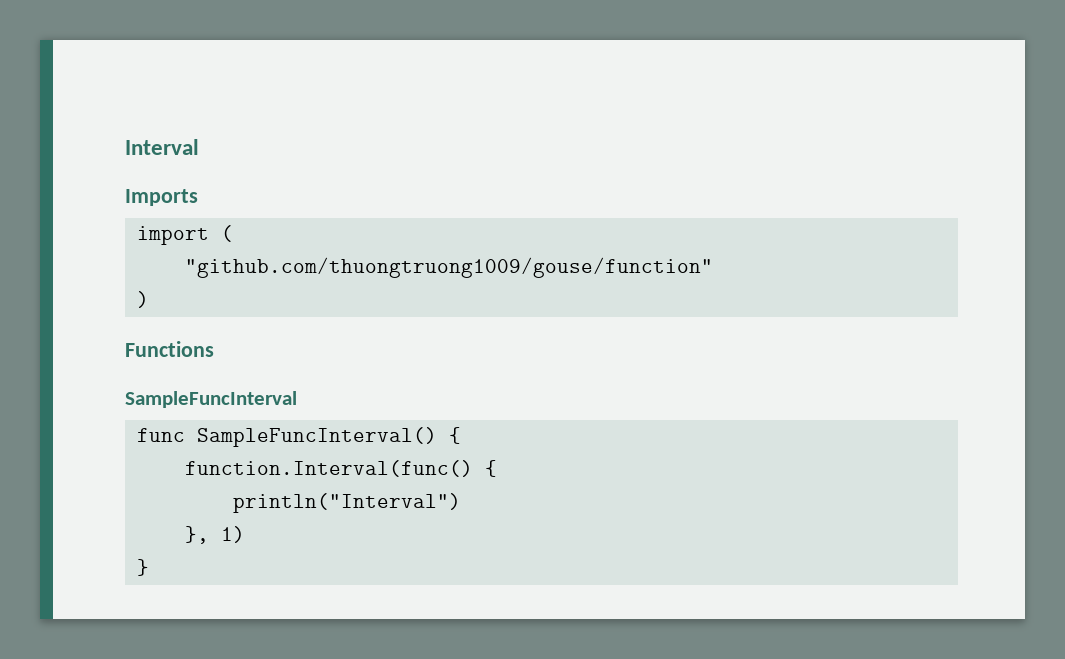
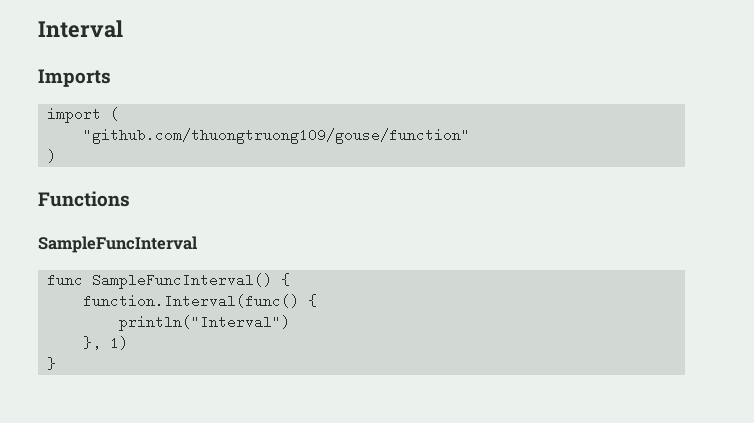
[185,257,713,278] "github.com/thuongtruong1009/gouse/function" -> [82,128,470,144] "github.com/thuongtruong109/gouse/function"

